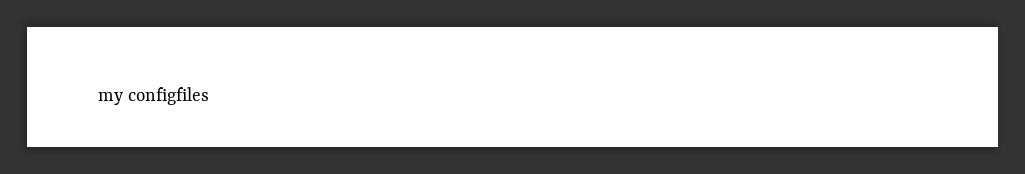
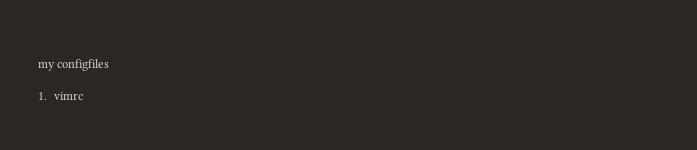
(210, 96) none -> [38,92,84,100] // 1. vimrc

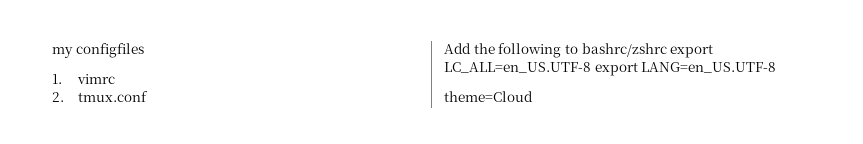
(84, 96) none -> [52,91,149,102] [444,43,714,58] [444,62,777,76] [444,91,533,102] // 2. tmux.conf // Add the following to bashrc/zshrc export LC_ALL=en_US.UTF-8 export LANG=en_US.UTF-8 // theme=Cloud

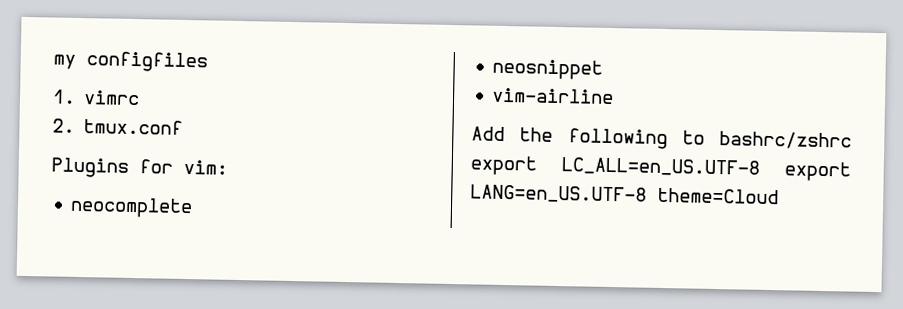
(149, 96) none -> [51,157,228,178] [70,196,194,219] [492,58,604,80] [492,87,615,105] // Plugins for vim: // neocomplete // neosnippet // vim-airline
(777, 67) // -> (647, 194) none

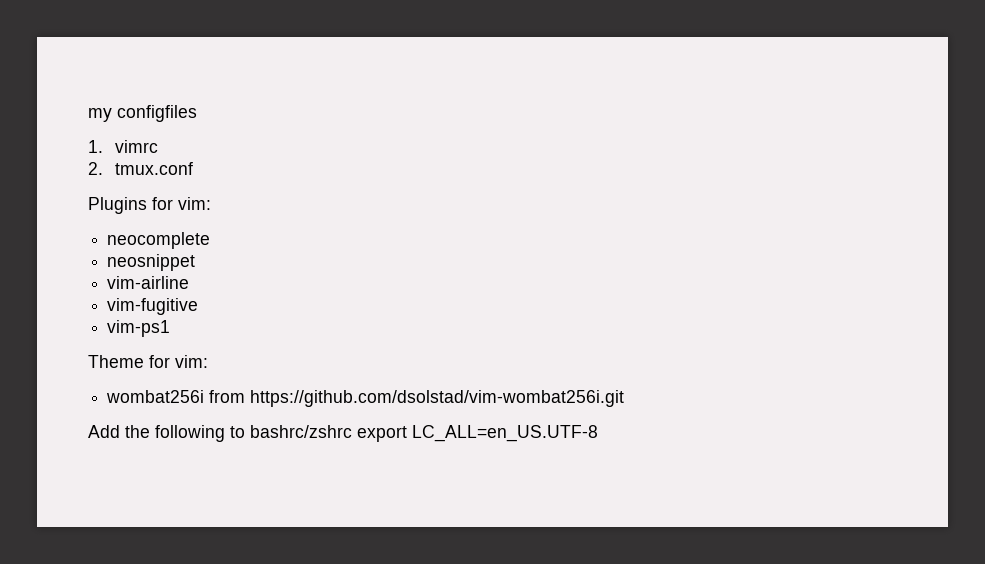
(615, 96) none -> [107,298,199,315] [107,320,171,337] [88,355,208,368] [106,390,625,407] // vim-fugitive // vim-ps1 // Theme for vim: // wombat256i from https://github.com/dsolstad/vim-wombat256i.git
[784,161,851,182] [470,184,779,205] export LANG=en_US.UTF-8 theme=Cloud -> (598, 433) none

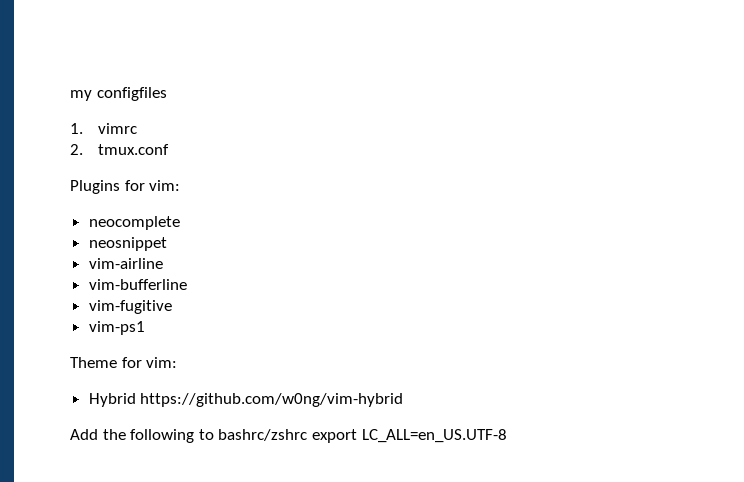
(190, 282) none -> [88,279,187,290] // vim-bufferline
[106,390,625,407] wombat256i from https://github.com/dsolstad/vim-wombat256i.git -> [88,393,404,407] Hybrid https://github.com/w0ng/vim-hybrid

